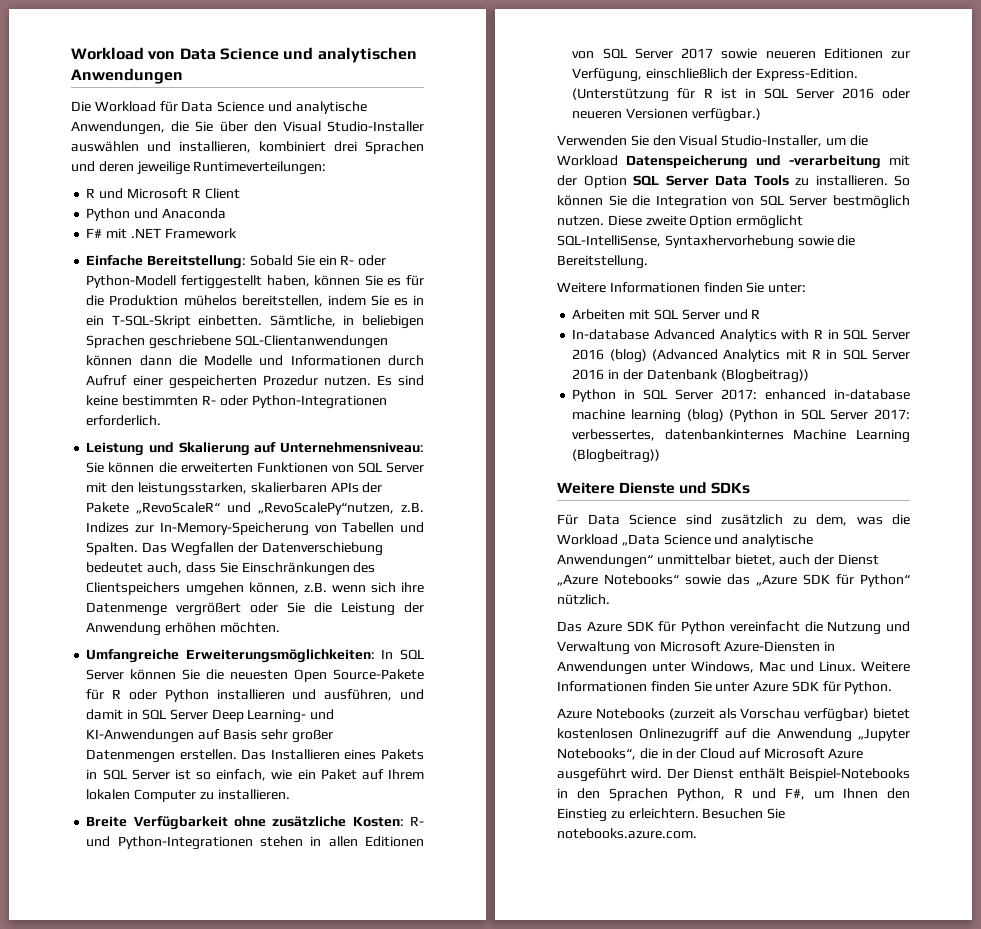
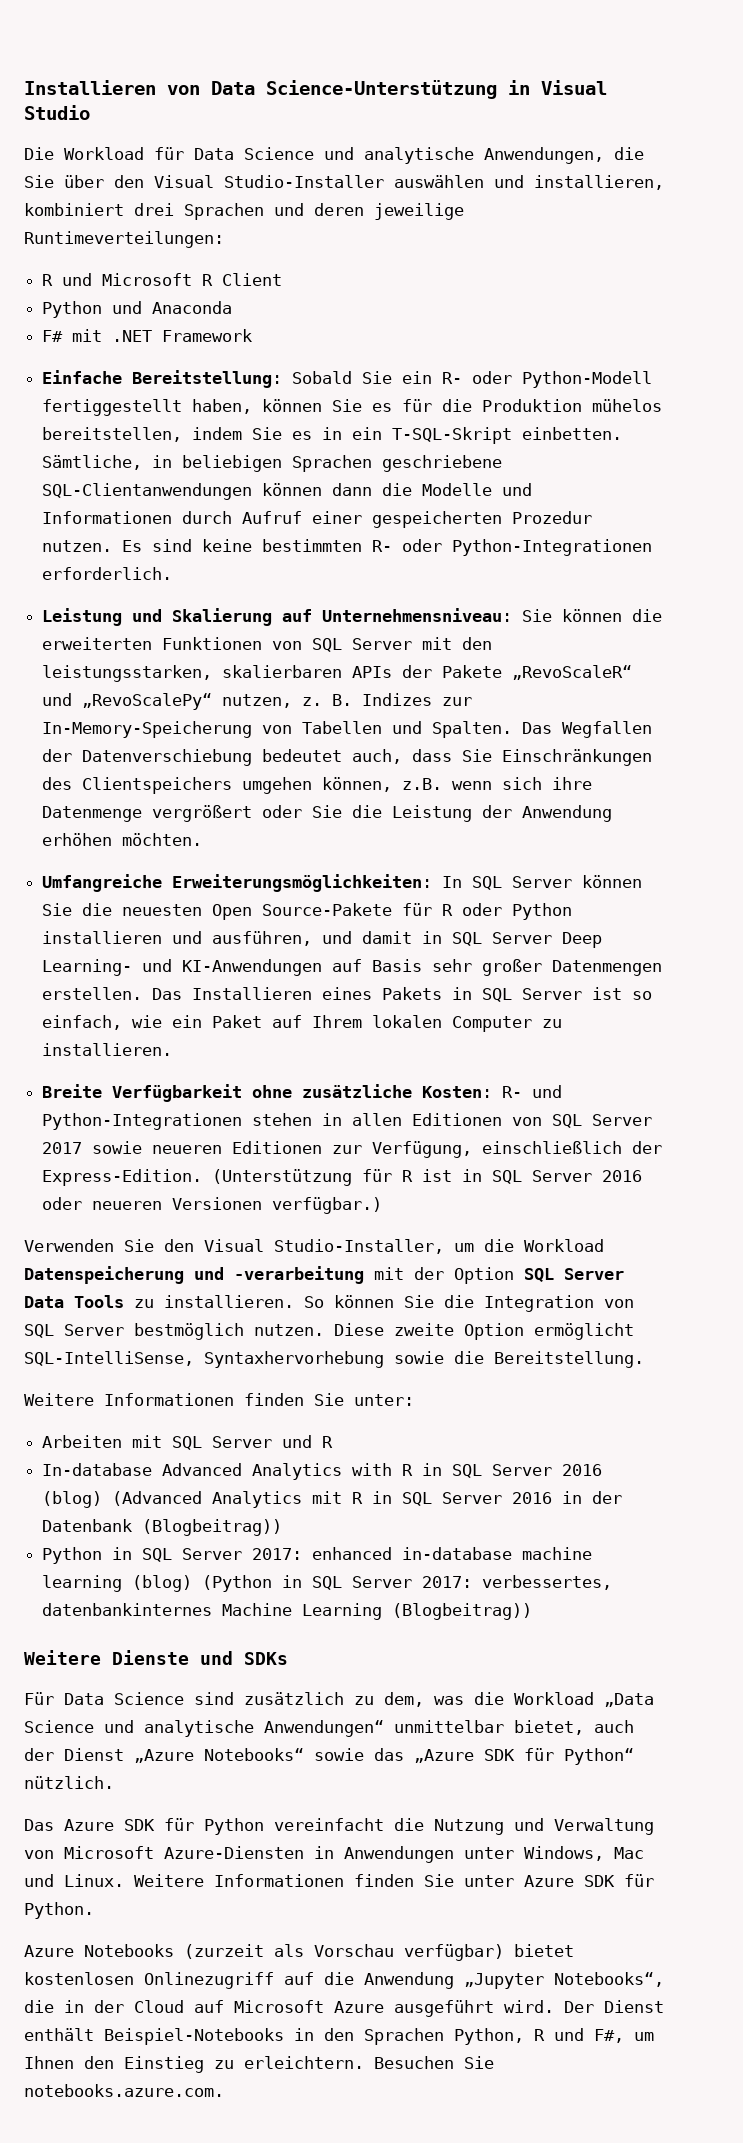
[71,47,144,60] Workload -> [24,80,156,95] Installieren
[219,47,417,63] [71,68,183,84] Science und analytischen Anwendungen -> [266,80,607,99] [24,105,90,120] Science-Unterstützung in Visual Studio
[258,502,424,515] „RevoScalePy“nutzen, z.B. -> [82,693,353,710] „RevoScalePy“ nutzen, z. B.

